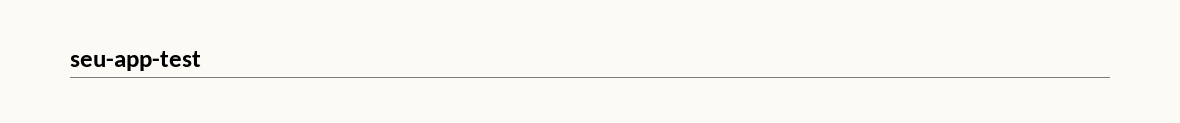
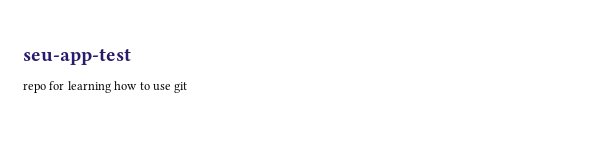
(201, 61) none -> [23,81,188,93] // repo for learning how to use git

